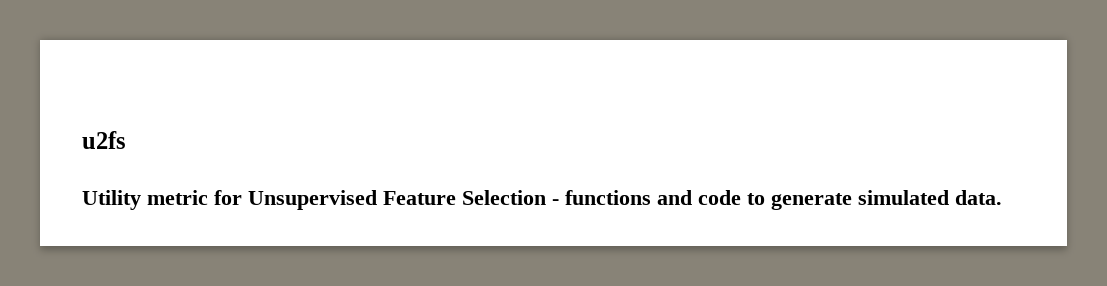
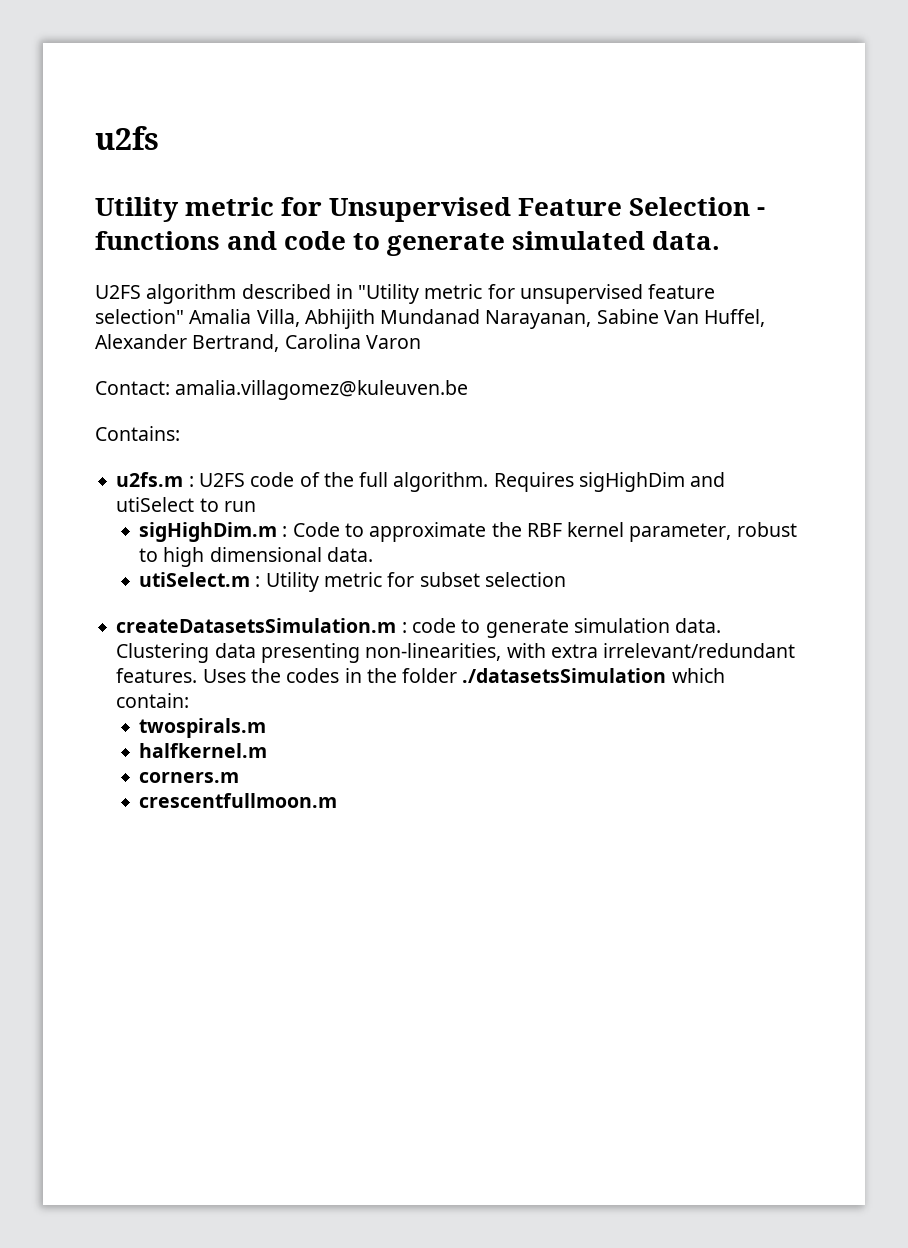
(1002, 197) none -> [95,284,716,304] [95,309,766,329] [95,334,421,352] [95,380,469,400] [95,426,180,441] [116,472,726,492] [116,497,256,512] [139,522,797,542] [139,547,374,567] [139,572,566,592] [116,618,722,638] [116,643,796,663] [116,668,725,683] [116,693,190,708] [139,718,267,738] [139,743,268,758] [139,772,240,783] [139,793,338,808] // U2FS algorithm described in "Utility metric for unsupervised feature selection" Amalia Villa, Abhijith Mundanad Narayanan, Sabine Van Huffel, Alexander Bertrand, Carolina Varon // Contact: amalia.villagomez@kuleuven.be // Contains: // u2fs.m : U2FS code of the full algorithm. Requires sigHighDim and utiSelect to run // sigHighDim.m : Code to approximate the RBF kernel parameter, robust to high dimensional data. // utiSelect.m : Utility metric for subset selection // createDatasetsSimulation.m : code to generate simulation data. Clustering data presenting non-linearities, with extra irrelevant/redundant features. Uses the codes in the folder ./datasetsSimulation which contain: // twospirals.m // halfkernel.m // corners.m // crescentfullmoon.m

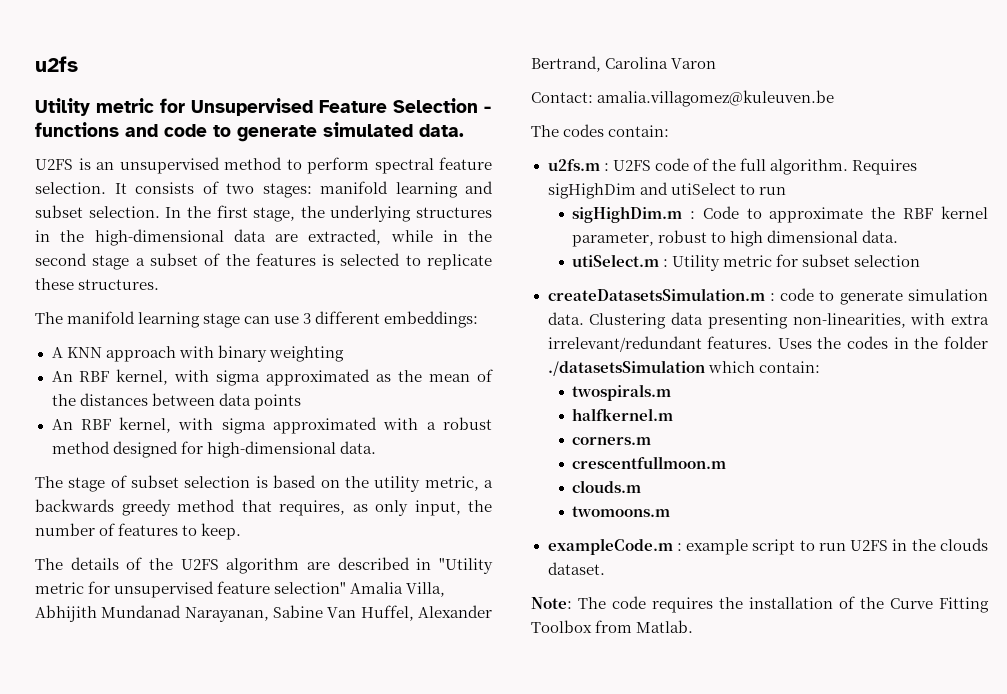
[146,284,237,304] algorithm -> [78,157,492,174] [35,181,493,198] [35,205,492,222] [35,229,492,246] [35,253,493,270] [35,278,160,290] [35,311,479,328] [51,345,344,362] [51,369,494,386] [51,393,301,410] [51,417,492,434] [51,441,376,458] [35,475,494,492] [35,499,492,516] [35,523,242,540] [35,557,330,574] is an unsupervised method to perform spectral feature selection. It consists of two stages: manifold learning and subset selection. In the first stage, the underlying structures in the high-dimensional data are extracted, while in the second stage a subset of the features is selected to replicate these structures. // The manifold learning stage can use 3 different embeddings: // A KNN approach with binary weighting // An RBF kernel, with sigma approximated as the mean of the distances between data points // An RBF kernel, with sigma approximated with a robust method designed for high-dimensional data. // The stage of subset selection is based on the utility metric, a backwards greedy method that requires, as only input, the number of features to keep. // The details of the U2FS algorithm are
[95,426,180,441] Contains: -> [531,124,670,137] The codes contain:
(338, 800) none -> [572,480,642,493] [572,506,671,517] [547,538,988,555] [547,562,605,575] [531,596,989,613] [531,620,694,633] // clouds.m // twomoons.m // exampleCode.m : example script to run U2FS in the clouds dataset. // Note: The code requires the installation of the Curve Fitting Toolbox from Matlab.

